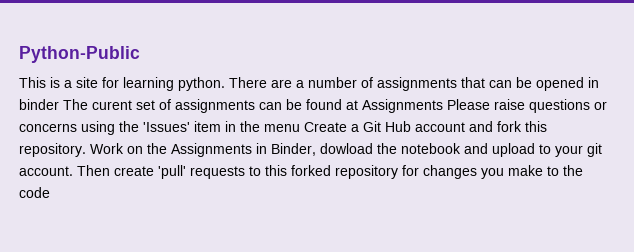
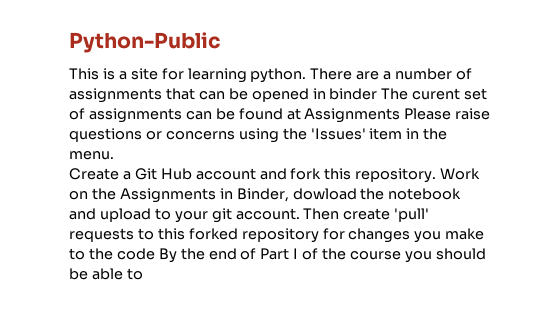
[264,124,300,132] menu -> [69,151,114,160] menu. //
(50, 192) none -> [158,248,486,263] [69,268,143,280] By the end of Part I of the course you should be able to

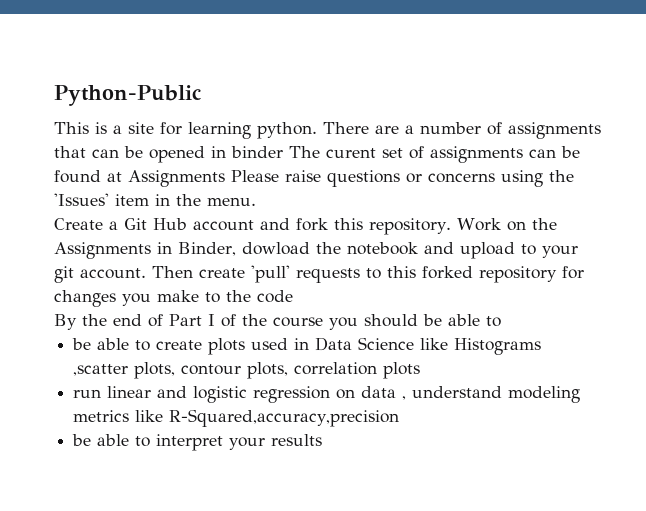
(155, 254) none -> (293, 296) //
(143, 274) none -> [72,337,542,355] [73,362,421,379] [73,386,581,403] [73,409,400,427] [72,434,323,451] // be able to create plots used in Data Science like Histograms ,scatter plots, contour plots, correlation plots // run linear and logistic regression on data , understand modeling metrics like R-Squared,accuracy,precision // be able to interpret your results

